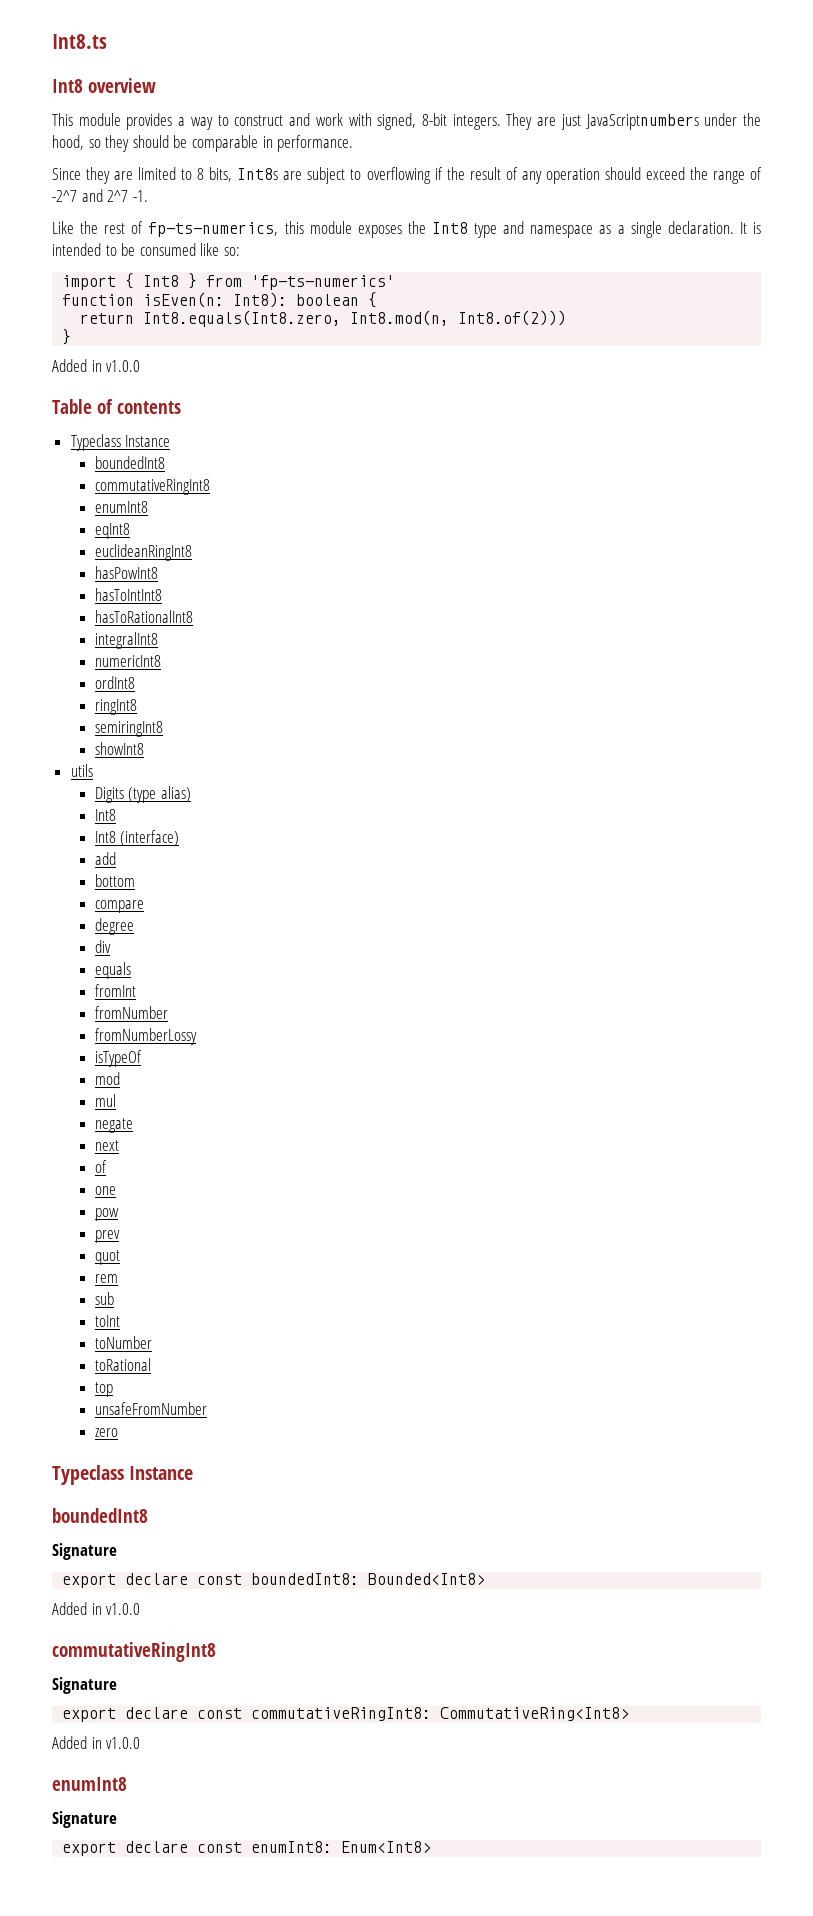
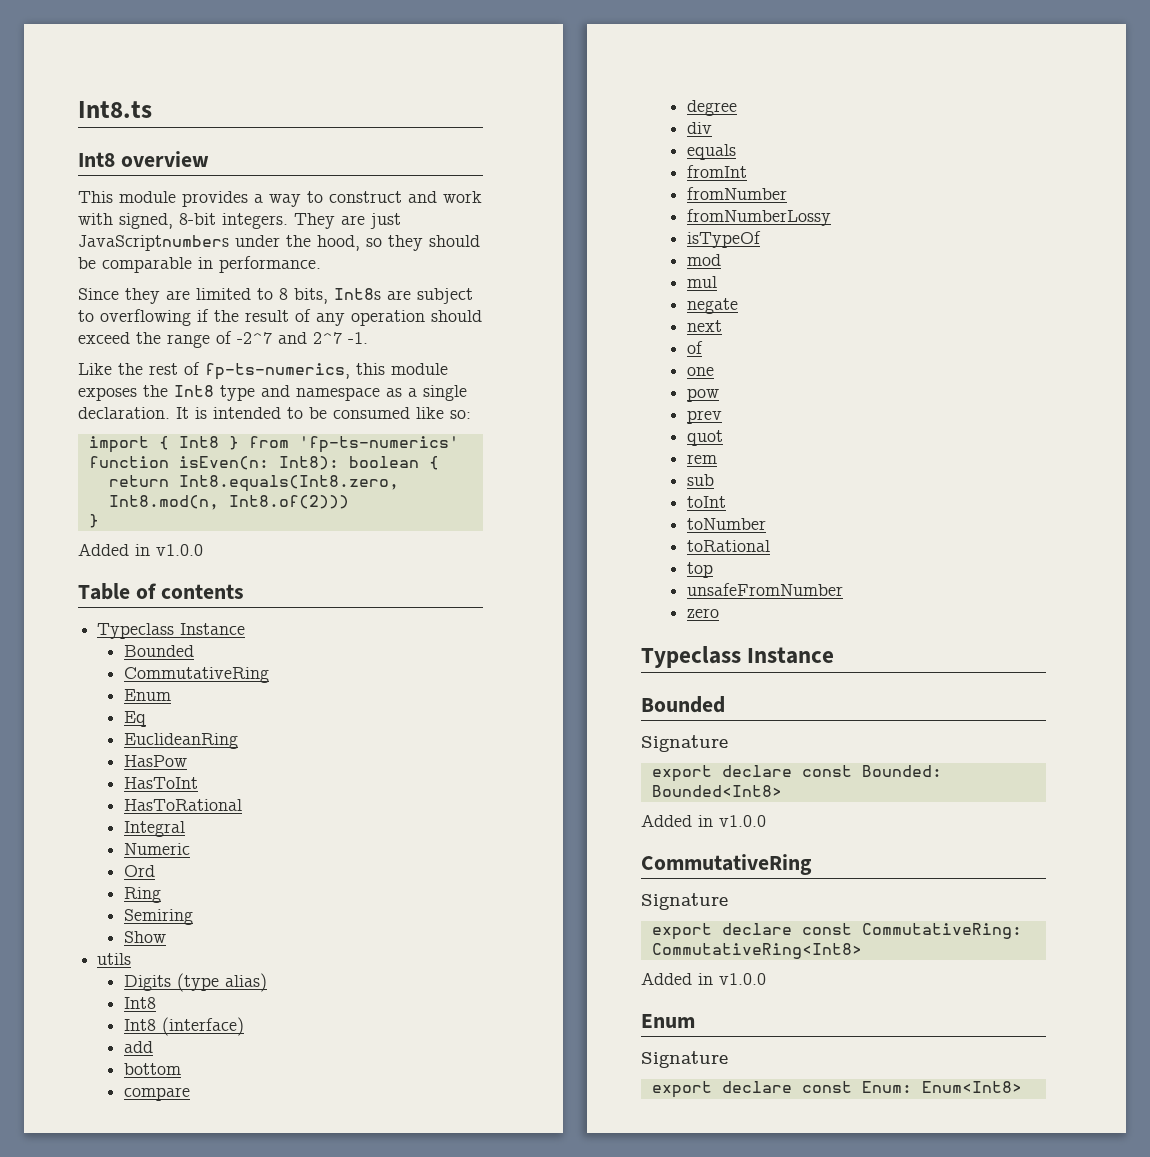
[94,456,165,469] [94,479,210,495] [94,501,148,513] [94,523,130,539] [94,544,192,561] [94,566,158,579] [94,588,162,601] [94,610,193,623] [94,632,158,649] [94,655,161,667] [94,676,135,689] [94,699,137,715] [94,721,163,737] [94,742,144,755] boundedInt8 // commutativeRingInt8 // enumInt8 // eqInt8 // euclideanRingInt8 // hasPowInt8 // hasToIntInt8 // hasToRationalInt8 // integralInt8 // numericInt8 // ordInt8 // ringInt8 // semiringInt8 // showInt8 -> [123,645,194,657] [123,667,269,683] [123,689,171,701] [123,711,146,727] [123,733,238,749] [123,755,187,767] [123,777,198,789] [123,799,242,811] [123,821,185,837] [123,843,190,855] [123,865,155,877] [123,887,161,903] [123,909,193,925] [123,931,166,943] Bounded // CommutativeRing // Enum // Eq // EuclideanRing // HasPow // HasToInt // HasToRational // Integral // Numeric // Ord // Ring // Semiring // Show
[52,1508,148,1523] [52,1543,117,1560] [62,1573,360,1588] boundedInt8 // Signature // export declare const boundedInt8: -> [641,696,725,713] [641,735,728,752] [651,765,942,782] Bounded // Signature // export declare const Bounded:
[52,1642,216,1662] [52,1677,117,1694] [62,1707,432,1722] commutativeRingInt8 // Signature // export declare const commutativeRingInt8: -> [641,854,812,875] [641,893,728,910] [651,923,1022,940] CommutativeRing // Signature // export declare const CommutativeRing:
[52,1777,127,1791] [52,1811,117,1828] [62,1841,333,1856] enumInt8 // Signature // export declare const enumInt8: -> [641,1014,695,1028] [641,1051,728,1068] [651,1081,912,1098] Enum // Signature // export declare const Enum:

